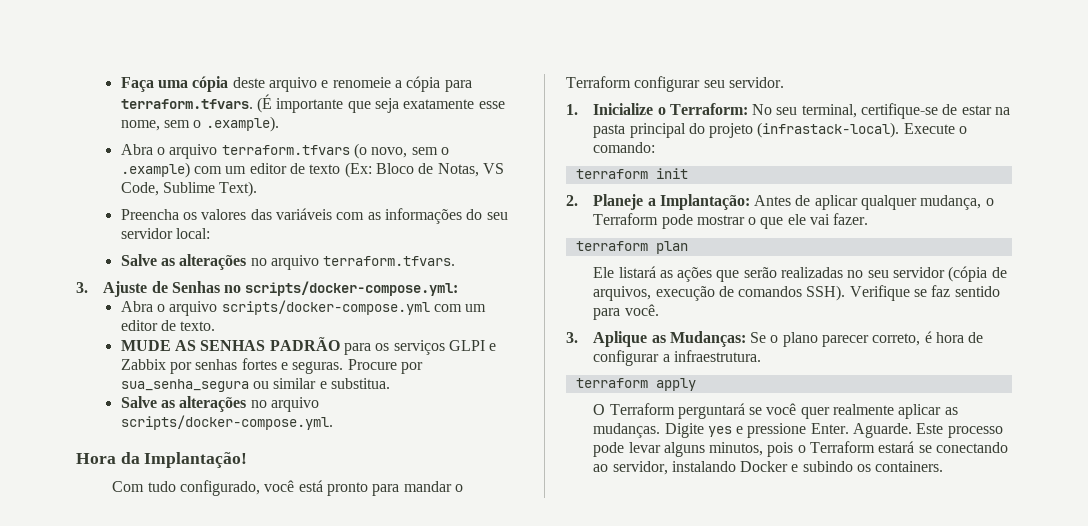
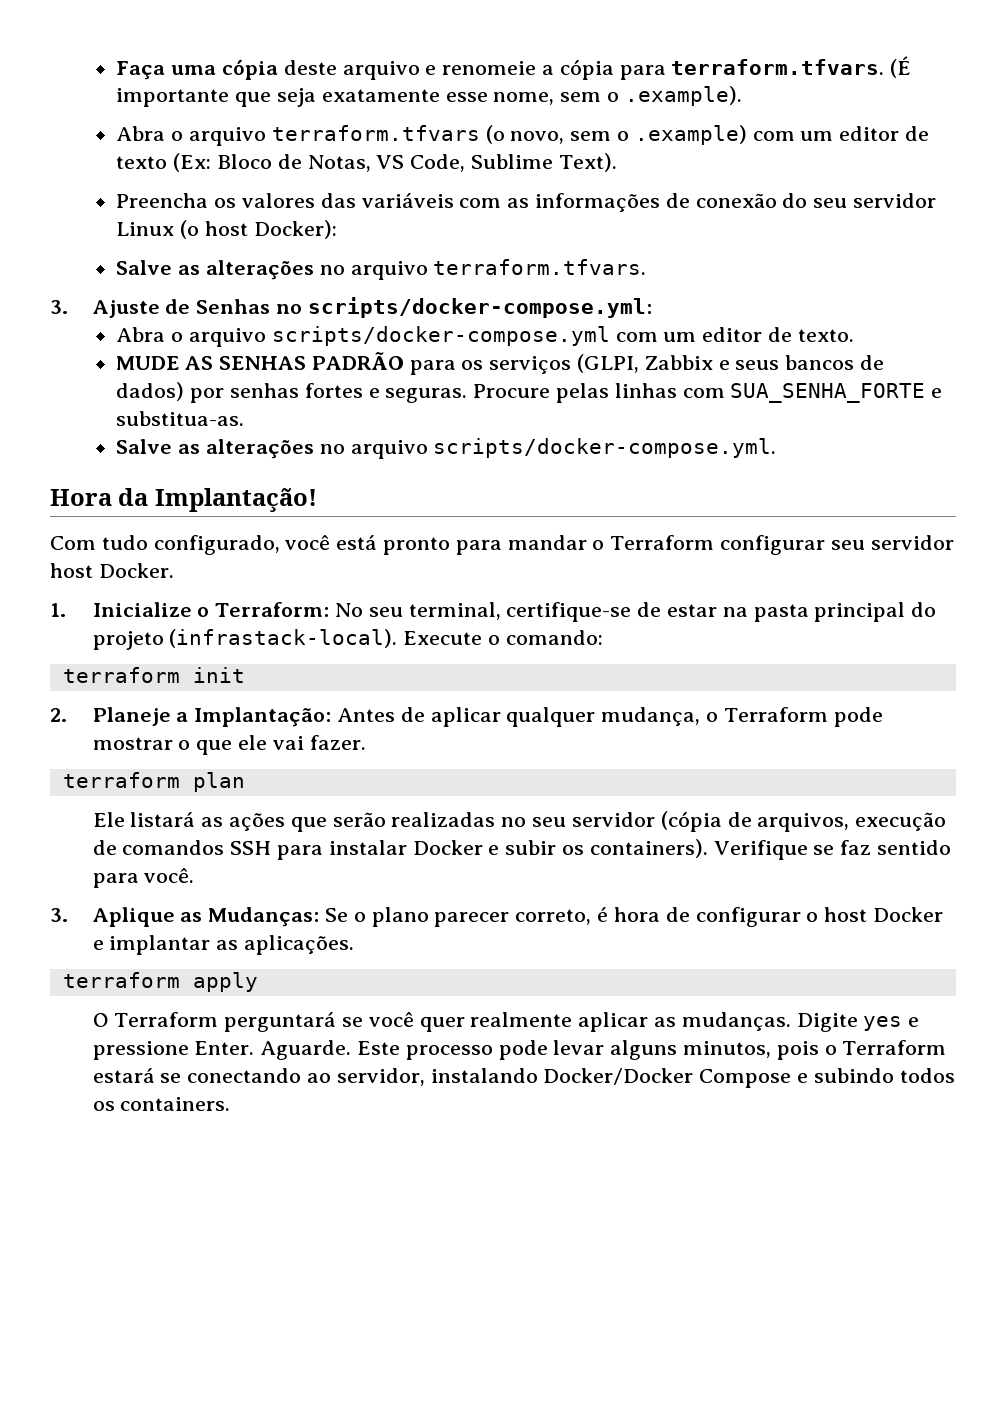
(463, 216) none -> [665,193,777,208] de conexão
[176,228,211,239] local: -> [116,220,337,239] Linux (o host Docker):
[449,340,497,351] [120,359,166,370] GLPI e Zabbix -> [576,354,884,373] [116,382,185,401] (GLPI, Zabbix e seus bancos de dados)
[401,362,424,374] [120,378,391,392] por sua_senha_segura ou similar e substitua. -> [555,383,943,403] [116,411,245,426] pelas linhas com SUA_SENHA_FORTE e substitua-as.
[728,77,784,88] servidor. -> [870,535,954,550] [50,563,174,578] servidor host Docker.
[806,285,846,301] SSH). -> [230,839,708,860] SSH para instalar Docker e subir os containers).
[662,350,761,362] a infraestrutura. -> [806,907,943,922] [92,935,355,955] o host Docker e implantar as aplicações.
[740,461,789,472] Docker -> [543,1068,792,1088] Docker/Docker Compose
(853, 466) none -> [899,1068,955,1083] todos

